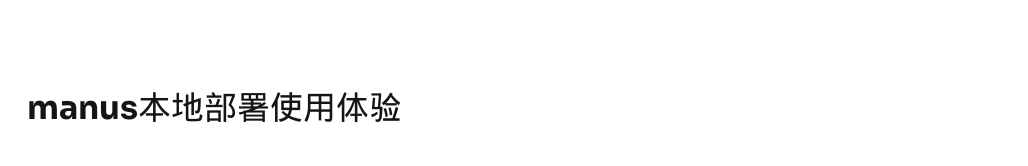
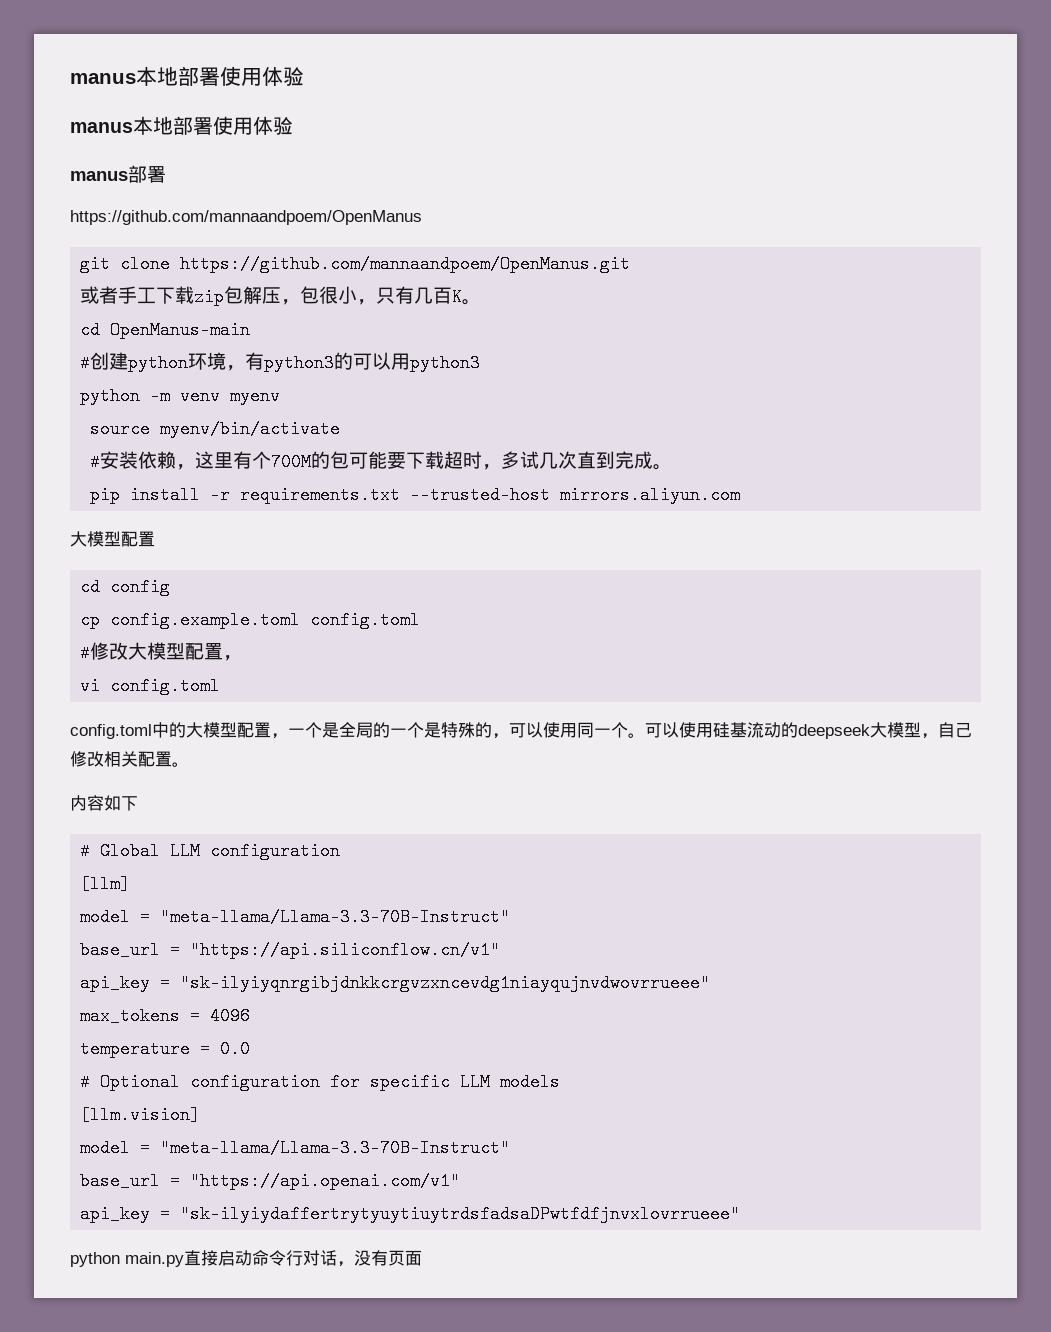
[27,92,402,123] manus本地部署使用体验 -> [70,66,304,86] [70,116,293,135] [70,165,166,183] [70,210,422,225] [80,255,631,273] [80,286,482,306] [80,321,251,339] [80,352,481,372] [80,387,281,405] [90,420,341,438] [90,451,673,471] [90,486,741,504] [70,531,155,547] [80,578,171,596] [80,611,421,629] [80,642,243,662] [80,677,221,695] [70,722,972,739] [70,751,189,767] [70,795,138,811] [80,842,341,860] [80,875,131,893] [80,908,511,926] [80,941,501,959] [80,974,711,992] [80,1007,251,1025] [80,1040,251,1058] [80,1073,561,1091] [80,1106,201,1124] [80,1139,511,1157] [80,1172,461,1190] [80,1205,741,1223] [70,1250,422,1267] manus本地部署使用体验 // manus本地部署使用体验 // manus部署 // https://github.com/mannaandpoem/OpenManus // git clone https://github.com/mannaandpoem/OpenManus.git // 或者手工下载zip包解压，包很小，只有几百K。 // cd OpenManus-main // #创建python环境，有python3的可以用python3 // python -m venv myenv // source myenv/bin/activate // #安装依赖，这里有个700M的包可能要下载超时，多试几次直到完成。 // pip install -r requirements.txt --trusted-host mirrors.aliyun.com // 大模型配置 // cd config // cp config.example.toml config.toml // #修改大模型配置， // vi config.toml // config.toml中的大模型配置，一个是全局的一个是特殊的，可以使用同一个。可以使用硅基流动的deepseek大模型，自己修改相关配置。 // 内容如下 // # Global LLM configuration // [llm] // model = "meta-llama/Llama-3.3-70B-Instruct" // base_url = "https://api.siliconflow.cn/v1" // api_key = "sk-ilyiyqnrgibjdnkkcrgvzxncevdg1niayqujnvdwovrrueee" // max_tokens = 4096 // temperature = 0.0 // # Optional configuration for specific LLM models // [llm.vision] // model = "meta-llama/Llama-3.3-70B-Instruct" // base_url = "https://api.openai.com/v1" // api_key = "sk-ilyiydaffertrytyuytiuytrdsfadsaDPwtfdfjnvxlovrrueee" // python main.py直接启动命令行对话，没有页面

